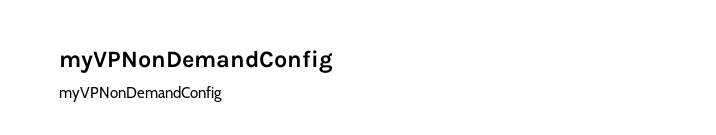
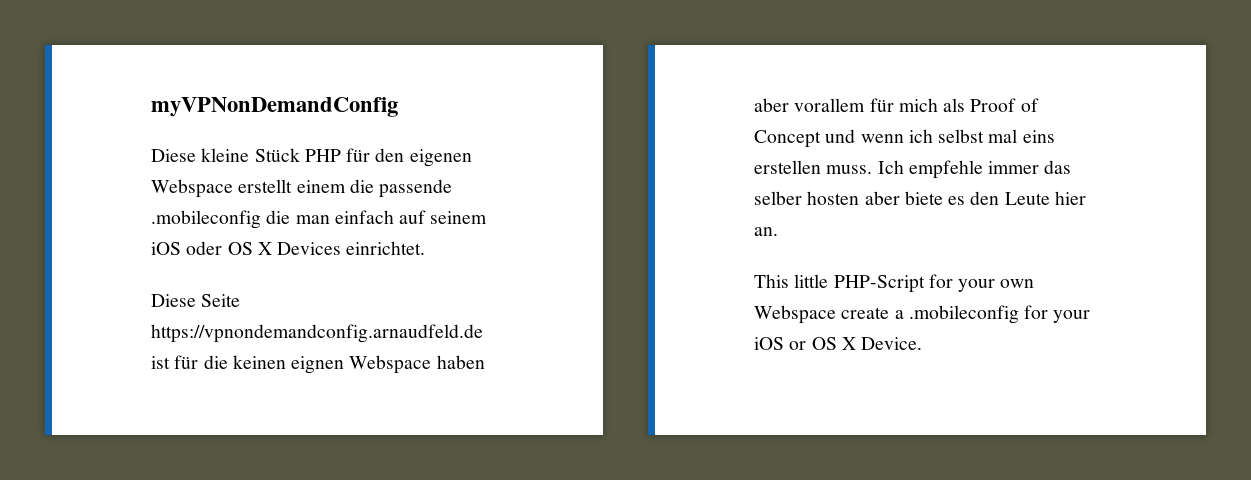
[59,86,222,102] myVPNonDemandConfig -> [151,148,472,167] [151,179,453,198] [151,210,488,229] [151,241,426,255] [151,294,241,307] [151,324,483,343] [151,355,485,374] [754,98,1039,112] [754,129,1055,148] [754,160,1072,179] [754,191,1086,205] [754,227,778,236] [754,274,1035,293] [754,305,1091,324] [754,337,923,350] Diese kleine Stück PHP für den eigenen Webspace erstellt einem die passende .mobileconfig die man einfach auf seinem iOS oder OS X Devices einrichtet. // Diese Seite https://vpnondemandconfig.arnaudfeld.de ist für die keinen eignen Webspace haben aber vorallem für mich als Proof of Concept und wenn ich selbst mal eins erstellen muss. Ich empfehle immer das selber hosten aber biete es den Leute hier an. // This little PHP-Script for your own Webspace create a .mobileconfig for your iOS or OS X Device.

